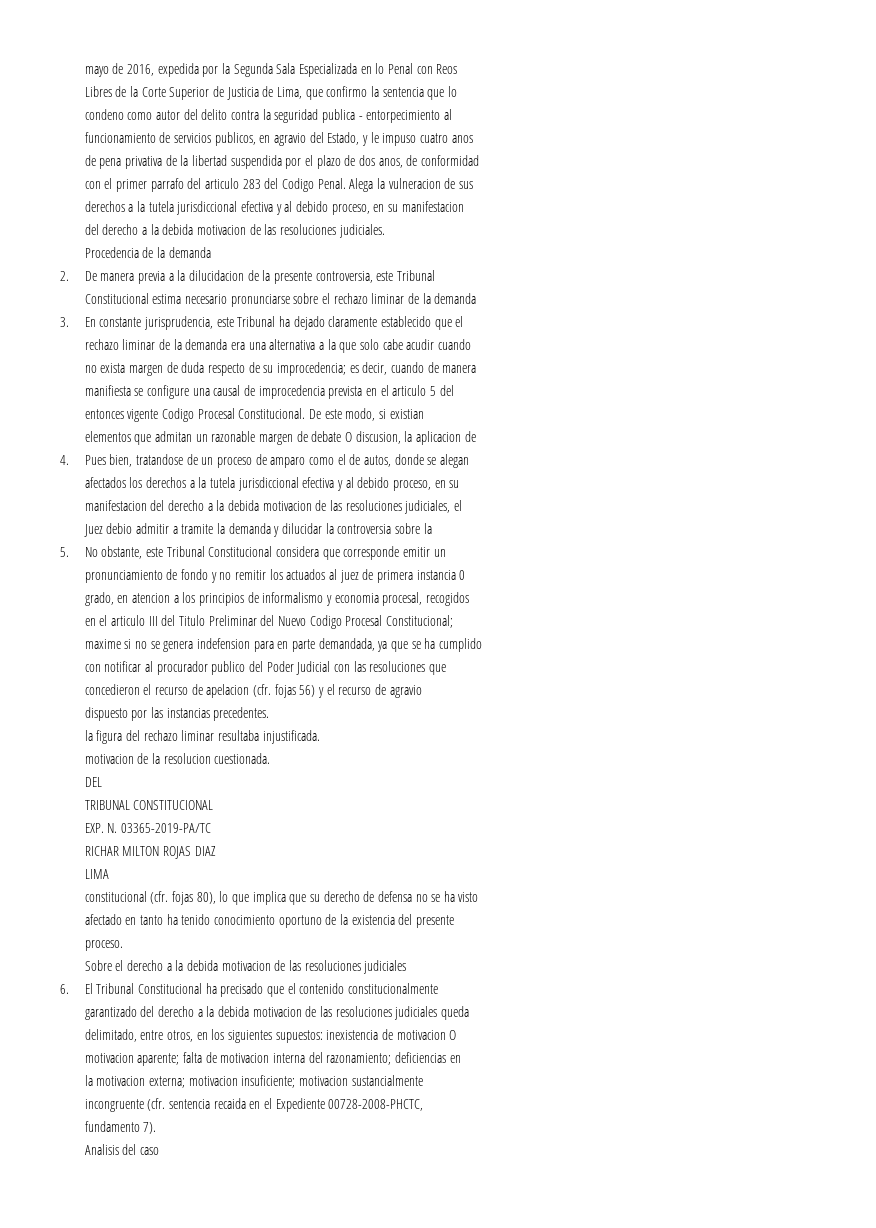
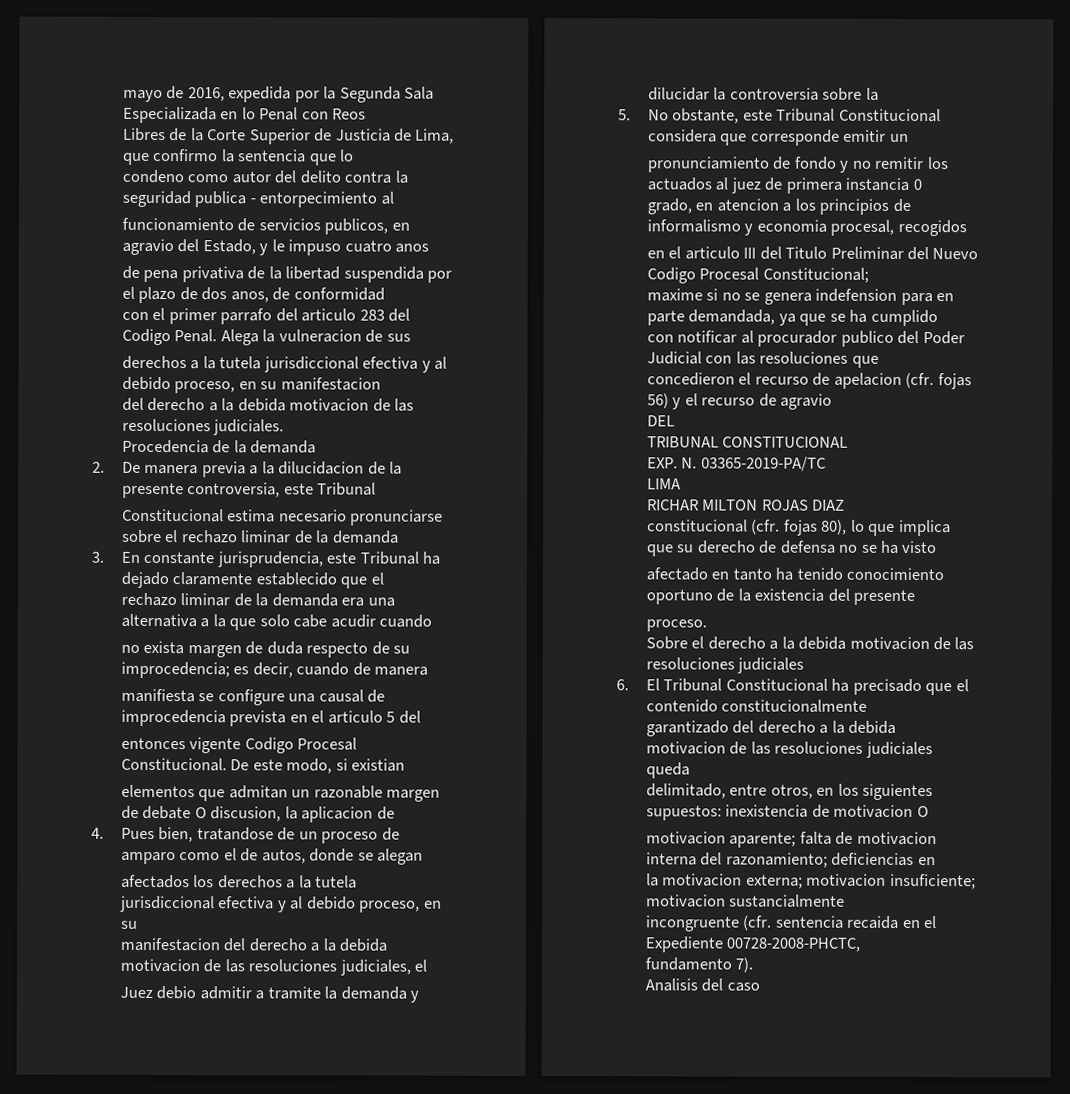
[84,707,270,721] [84,730,320,744] [84,753,271,764] // dispuesto por las instancias precedentes. // la figura del rechazo liminar resultaba injustificada. // motivacion de la resolucion cuestionada. -> (833, 401) none
(212, 828) none -> [646,478,681,490] // LIMA
[84,869,109,879] // LIMA -> (846, 505) none

